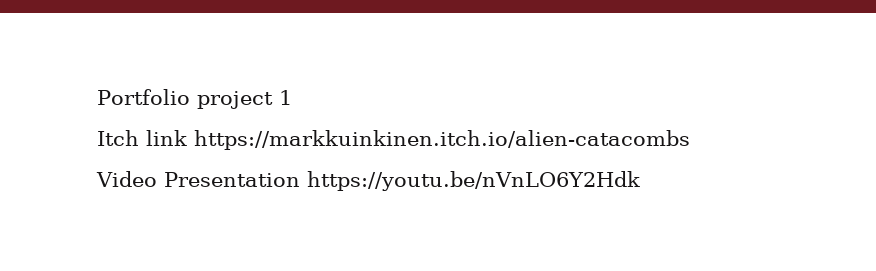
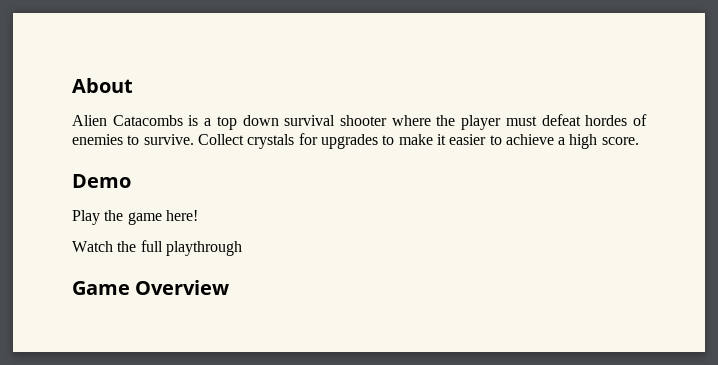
[97,89,292,109] [97,130,690,150] [96,171,640,191] Portfolio project 1 // Itch link https://markkuinkinen.itch.io/alien-catacombs // Video Presentation https://youtu.be/nVnLO6Y2Hdk -> [72,78,133,93] [72,114,647,130] [72,133,639,149] [72,174,131,188] [72,210,198,225] [72,240,242,256] [72,280,230,295] About // Alien Catacombs is a top down survival shooter where the player must defeat hordes of enemies to survive. Collect crystals for upgrades to make it easier to achieve a high score. // Demo // Play the game here! // Watch the full playthrough // Game Overview

